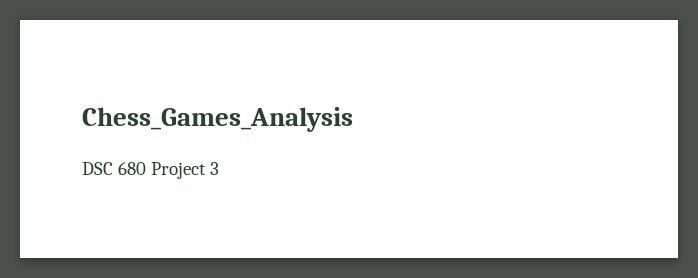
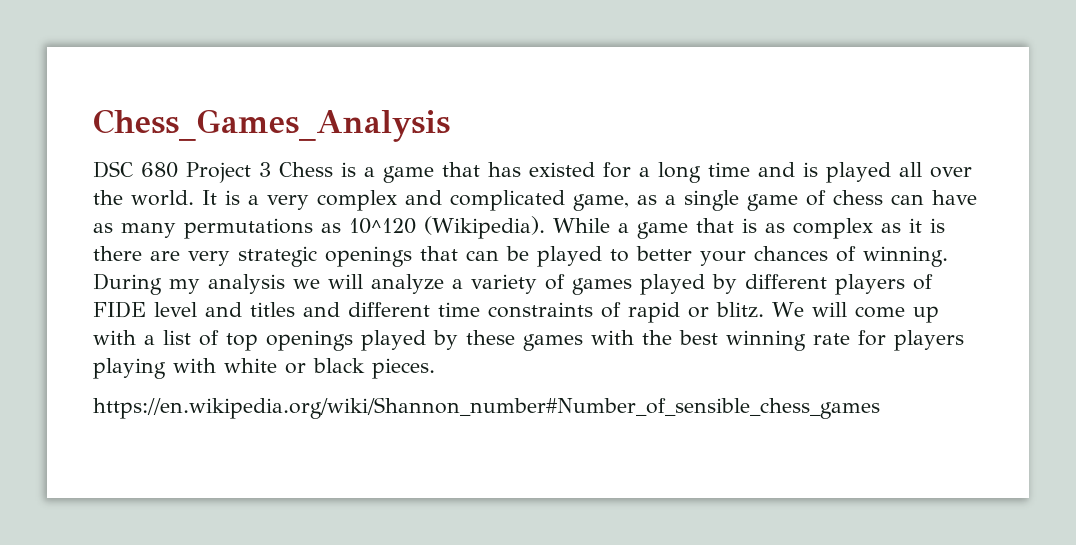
(220, 168) none -> [279,162,972,183] [93,190,977,211] [93,216,945,239] [93,246,948,267] [93,273,933,295] [93,301,939,323] [93,330,964,351] [93,358,435,379] [93,397,880,419] Chess is a game that has existed for a long time and is played all over the world. It is a very complex and complicated game, as a single game of chess can have as many permutations as 10^120 (Wikipedia). While a game that is as complex as it is there are very strategic openings that can be played to better your chances of winning. During my analysis we will analyze a variety of games played by different players of FIDE level and titles and different time constraints of rapid or blitz. We will come up with a list of top openings played by these games with the best winning rate for players playing with white or black pieces. // https://en.wikipedia.org/wiki/Shannon_number#Number_of_sensible_chess_games

